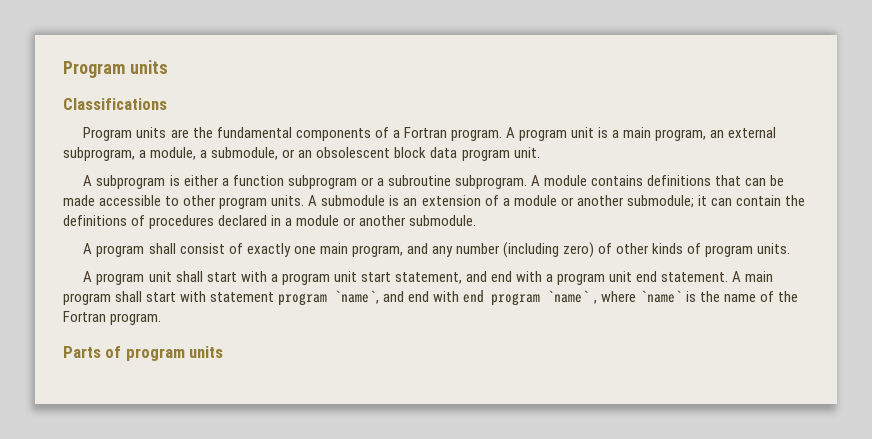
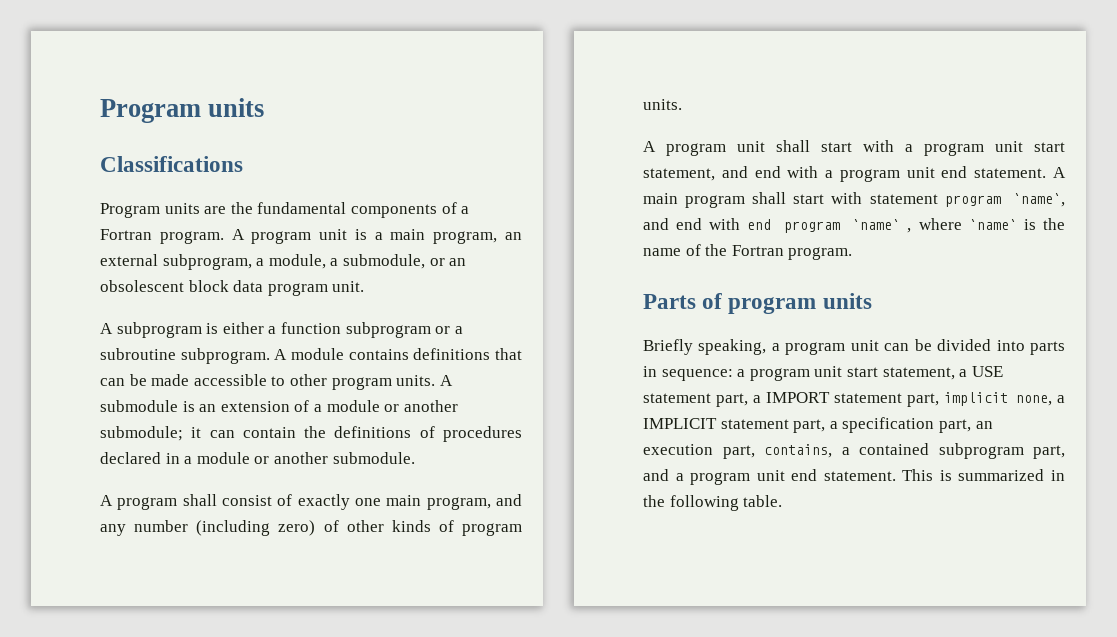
(224, 352) none -> [643,339,1065,355] [643,366,1003,381] [643,392,1065,407] [643,417,993,433] [643,443,1065,459] [643,469,1065,485] [643,495,783,511] // Briefly speaking, a program unit can be divided into parts in sequence: a program unit start statement, a USE statement part, a IMPORT statement part, implicit none, a IMPLICIT statement part, a specification part, an execution part, contains, a contained subprogram part, and a program unit end statement. This is summarized in the following table.

